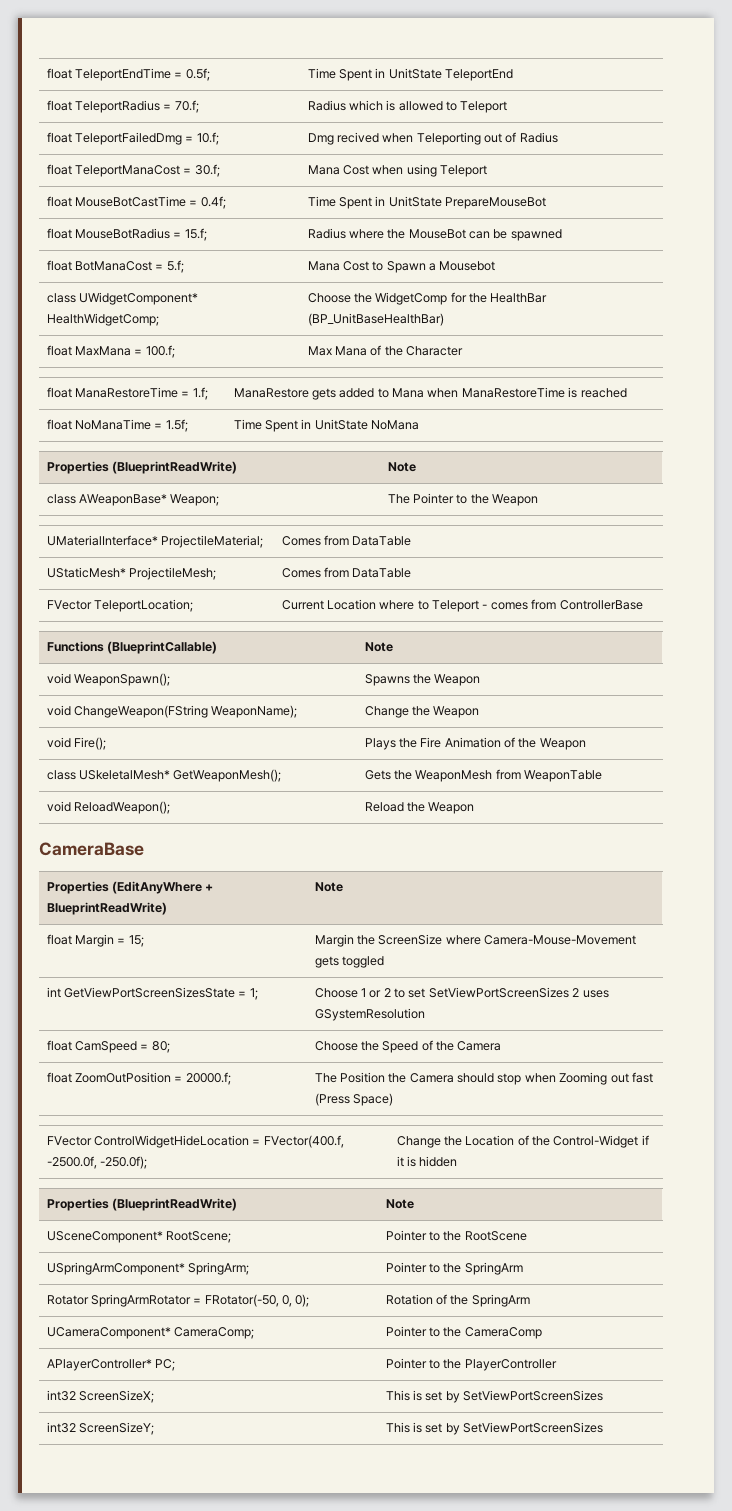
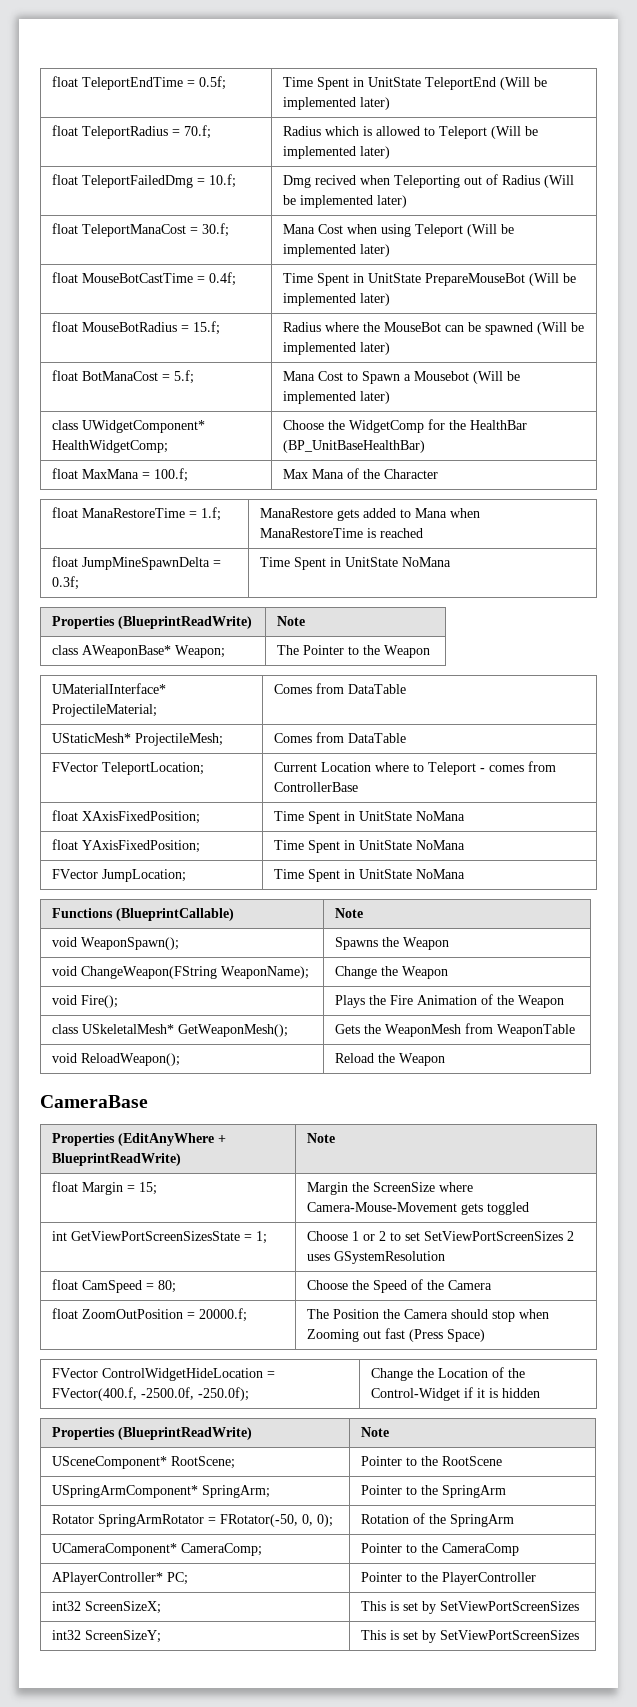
(514, 75) none -> [499,77,547,90] [282,97,390,110] (Will be implemented later)
(508, 107) none -> [490,126,538,139] [282,146,390,159] (Will be implemented later)
(558, 137) none -> [543,175,574,188] [282,195,407,208] (Will be implemented later)
(488, 171) none -> [466,224,514,237] [282,244,390,257] (Will be implemented later)
(547, 203) none -> [528,273,576,286] [282,293,390,306] (Will be implemented later)
(562, 235) none -> [536,322,584,335] [282,342,390,355] (Will be implemented later)
(496, 266) none -> [472,371,520,384] [282,391,390,404] (Will be implemented later)
[74,419,188,432] NoManaTime = 1.5f; -> [81,557,221,570] [51,576,79,590] JumpMineSpawnDelta = 0.3f;
(643, 605) none -> [51,810,200,824] [273,811,465,824] [51,839,200,853] [273,840,465,853] [51,869,186,882] [273,869,465,882] // float XAxisFixedPosition; | Time Spent in UnitState NoMana // float YAxisFixedPosition; | Time Spent in UnitState NoMana // FVector JumpLocation; | Time Spent in UnitState NoMana

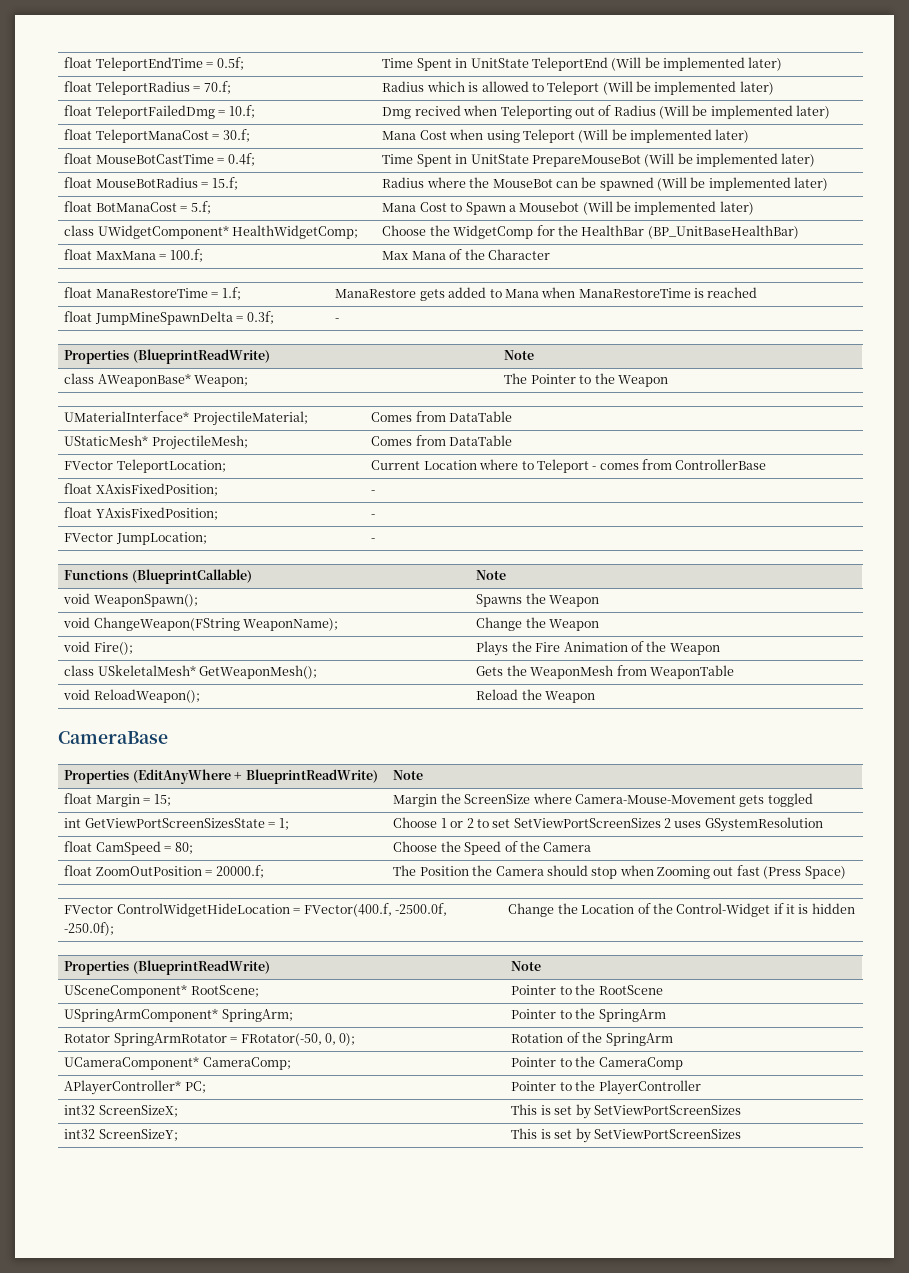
[259,557,451,570] Time Spent in UnitState NoMana -> [335,318,340,322] -
[273,811,465,824] [51,839,200,853] [273,840,465,853] [51,869,186,882] [273,869,465,882] Time Spent in UnitState NoMana // float YAxisFixedPosition; | Time Spent in UnitState NoMana // FVector JumpLocation; | Time Spent in UnitState NoMana -> [371,490,376,494] [64,507,218,520] [371,514,376,518] [64,532,207,545] [371,538,376,542] - // float YAxisFixedPosition; | - // FVector JumpLocation; | -

